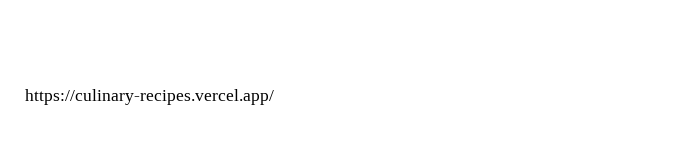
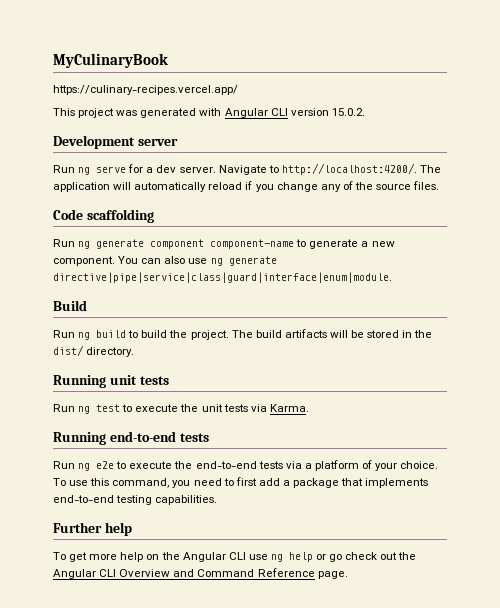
(25, 97) none -> [53,53,168,68] MyCulinaryBook //
(274, 97) none -> [53,108,365,118] [53,135,178,149] [53,163,441,175] [53,181,440,192] [53,209,154,223] [53,239,395,249] [53,256,277,266] [53,272,392,283] [53,300,87,311] [53,329,433,340] [53,345,135,357] [53,375,169,388] [53,404,309,414] [53,431,209,445] [53,460,439,471] [53,477,429,488] [53,495,218,505] [53,522,132,536] [53,552,417,562] [53,568,348,579] // This project was generated with Angular CLI version 15.0.2. // Development server // Run ng serve for a dev server. Navigate to http://localhost:4200/. The application will automatically reload if you change any of the source files. // Code scaffolding // Run ng generate component component-name to generate a new component. You can also use ng generate directive|pipe|service|class|guard|interface|enum|module. // Build // Run ng build to build the project. The build artifacts will be stored in the dist/ directory. // Running unit tests // Run ng test to execute the unit tests via Karma. // Running end-to-end tests // Run ng e2e to execute the end-to-end tests via a platform of your choice. To use this command, you need to first add a package that implements end-to-end testing capabilities. // Further help // To get more help on the Angular CLI use ng help or go check out the Angular CLI Overview and Command Reference page.

